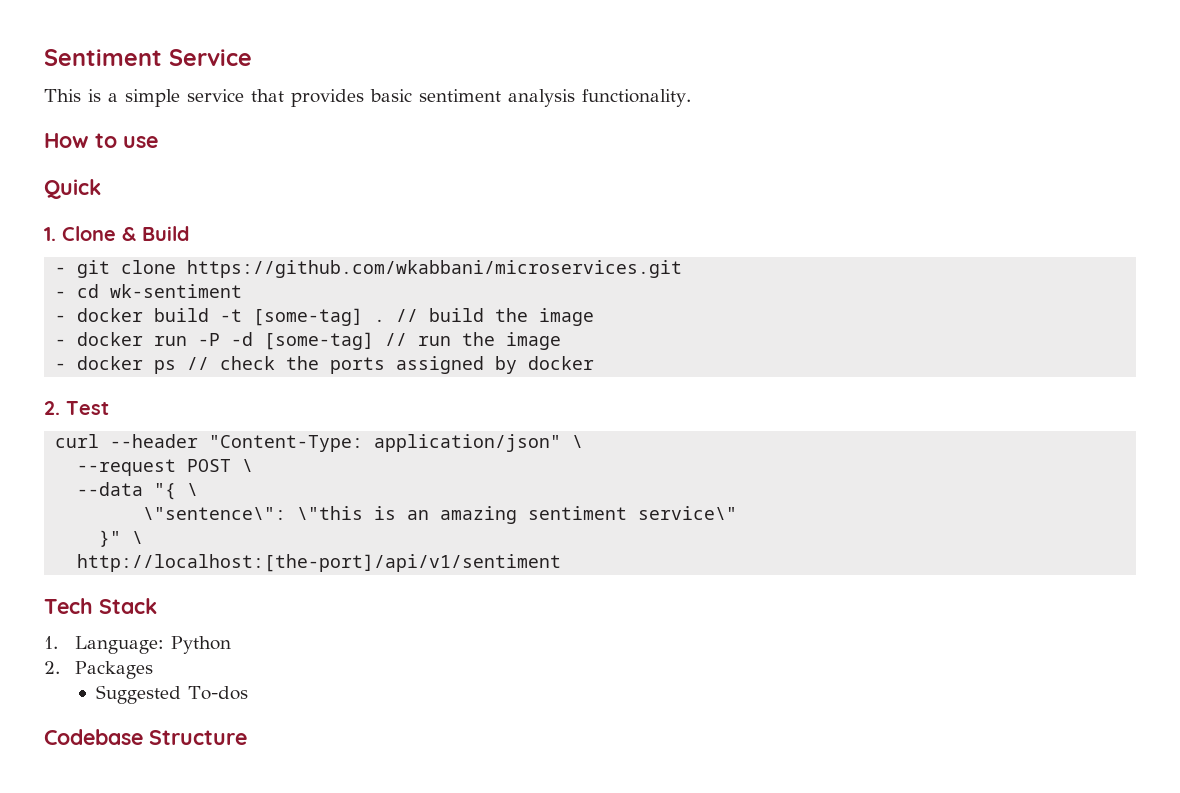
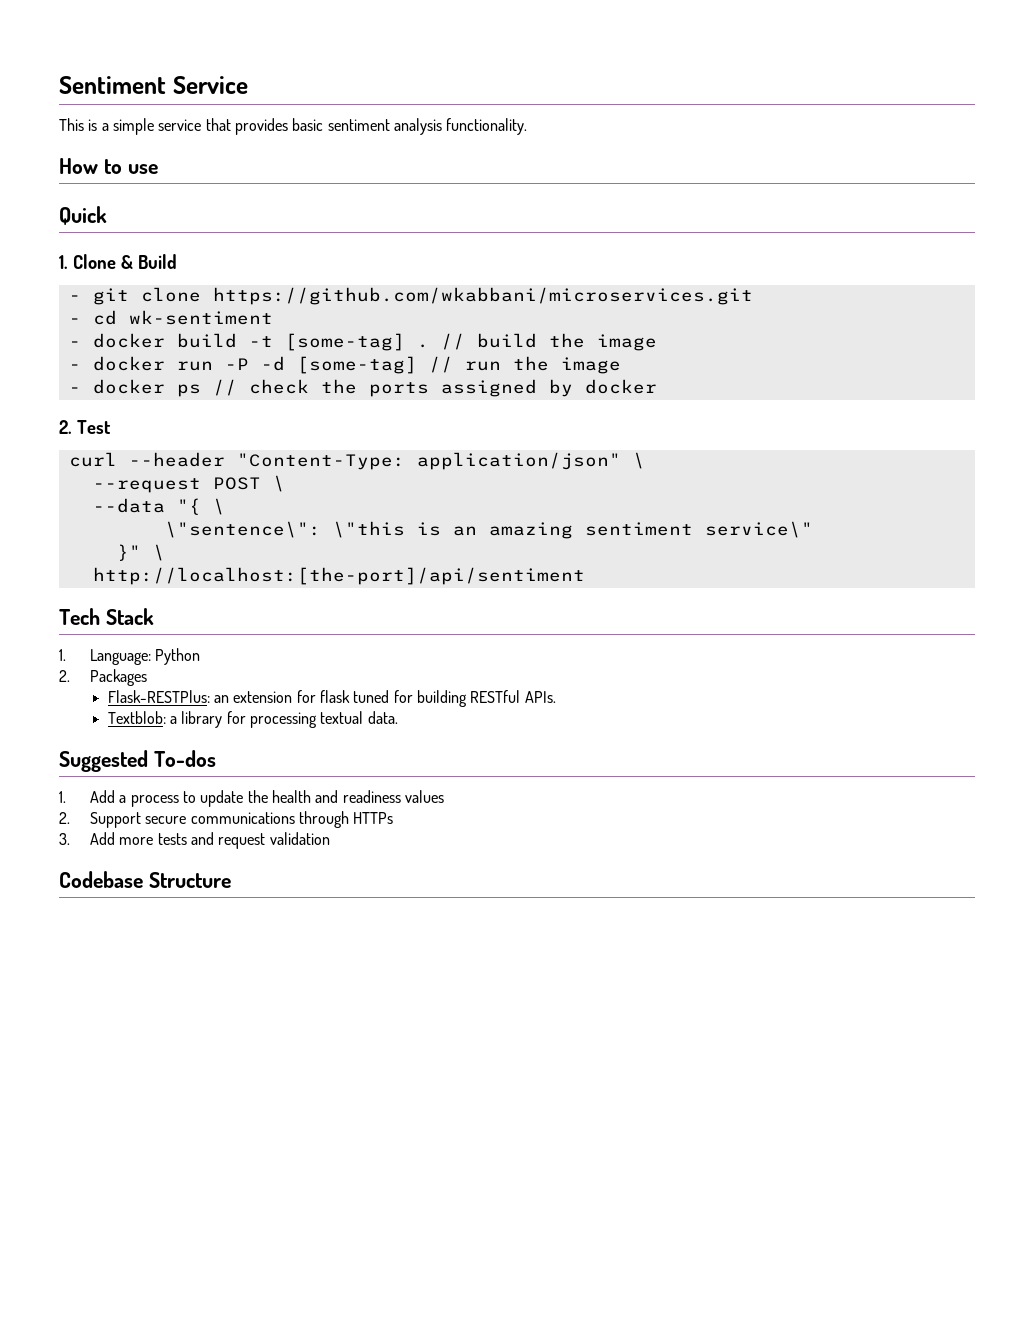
[77,554,562,572] http://localhost:[the-port]/api/v1/sentiment -> [92,567,585,585] http://localhost:[the-port]/api/sentiment
[96,685,249,704] Suggested To-dos -> [107,690,556,707] [107,711,398,728] [59,750,216,772] [59,790,444,807] [59,811,394,828] [59,832,330,849] Flask-RESTPlus: an extension for flask tuned for building RESTful APIs. // Textblob: a library for processing textual data. // Suggested To-dos // 1. Add a process to update the health and readiness values // 2. Support secure communications through HTTPs // 3. Add more tests and request validation

